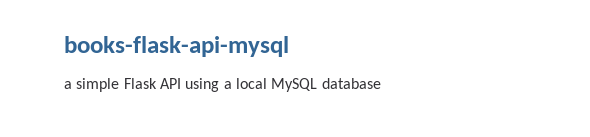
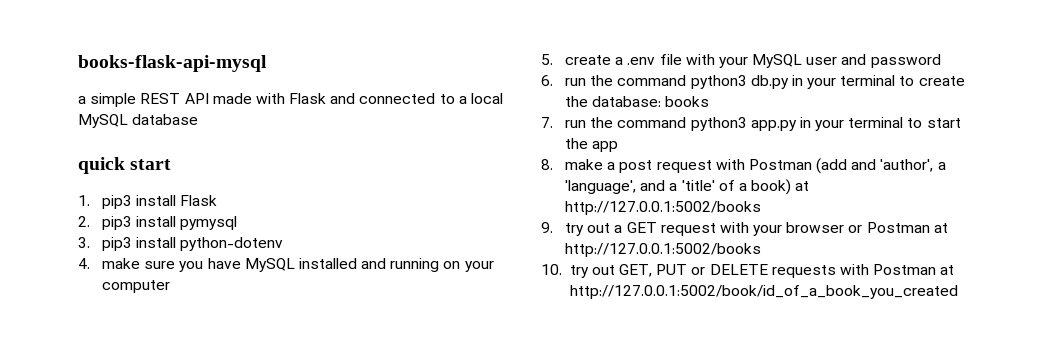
[123,78,381,92] Flask API using a local MySQL database -> [140,93,504,104] [78,114,199,128] [78,157,172,174] [78,195,218,209] [78,216,238,230] [78,237,284,251] [78,258,494,272] [101,280,170,293] [541,54,941,68] [541,75,965,89] [564,96,710,107] [541,117,961,131] [564,138,619,152] [541,158,946,174] [564,179,810,195] [564,201,761,215] [541,222,948,236] [564,243,761,257] [541,264,955,278] [569,285,958,299] REST API made with Flask and connected to a local MySQL database // quick start // 1. pip3 install Flask // 2. pip3 install pymysql // 3. pip3 install python-dotenv // 4. make sure you have MySQL installed and running on your computer // 5. create a .env file with your MySQL user and password // 6. run the command python3 db.py in your terminal to create the database: books // 7. run the command python3 app.py in your terminal to start the app // 8. make a post request with Postman (add and 'author', a 'language', and a 'title' of a book) at http://127.0.0.1:5002/books // 9. try out a GET request with your browser or Postman at http://127.0.0.1:5002/books // 10. try out GET, PUT or DELETE requests with Postman at http://127.0.0.1:5002/book/id_of_a_book_you_created

